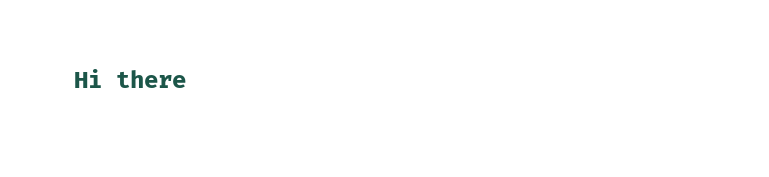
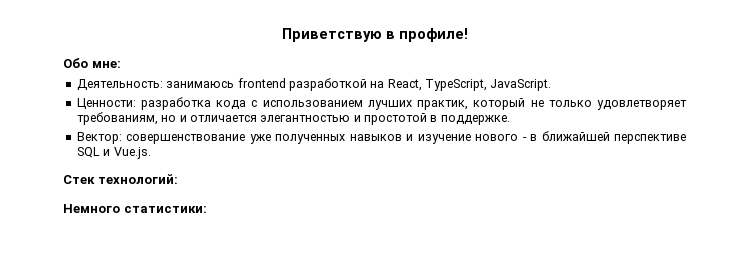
[74,69,186,88] Hi there -> [281,28,468,42] [63,58,121,68] [76,78,552,91] [76,97,688,110] [76,112,510,125] [76,131,687,144] [76,147,151,159] [63,174,178,184] [63,204,207,213] Приветствую в профиле! // Обо мне: // Деятельность: занимаюсь frontend разработкой на React, TypeScript, JavaScript. // Ценности: разработка кода с использованием лучших практик, который не только удовлетворяет требованиям, но и отличается элегантностью и простотой в поддержке. // Вектор: совершенствование уже полученных навыков и изучение нового - в ближайшей перспективе SQL и Vue.js. // Стек технологий: // Немного статистики:

